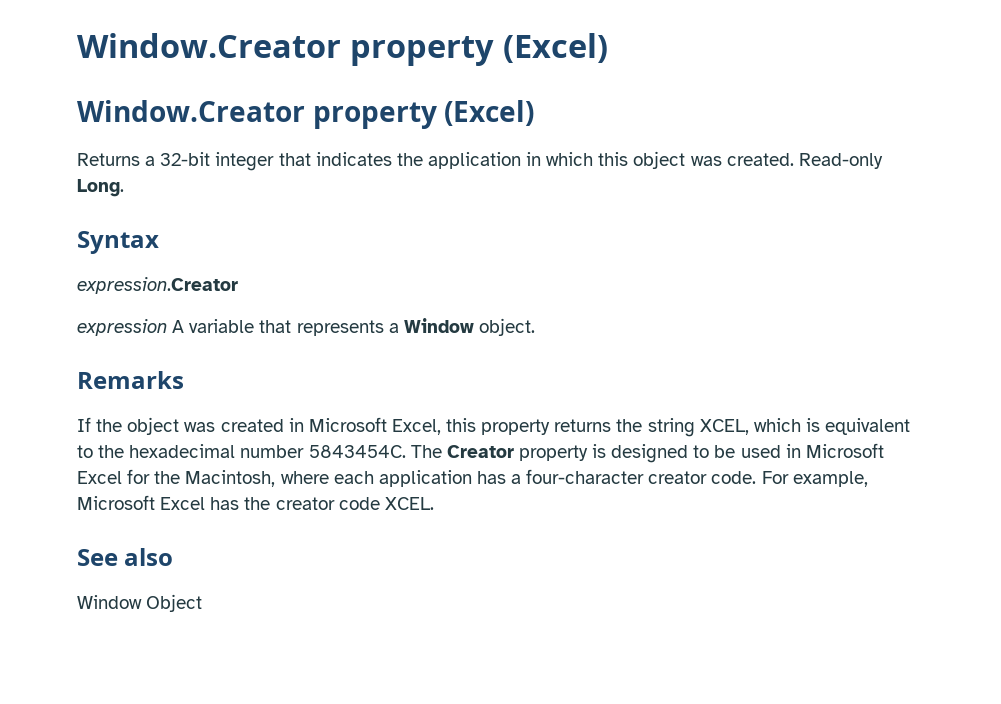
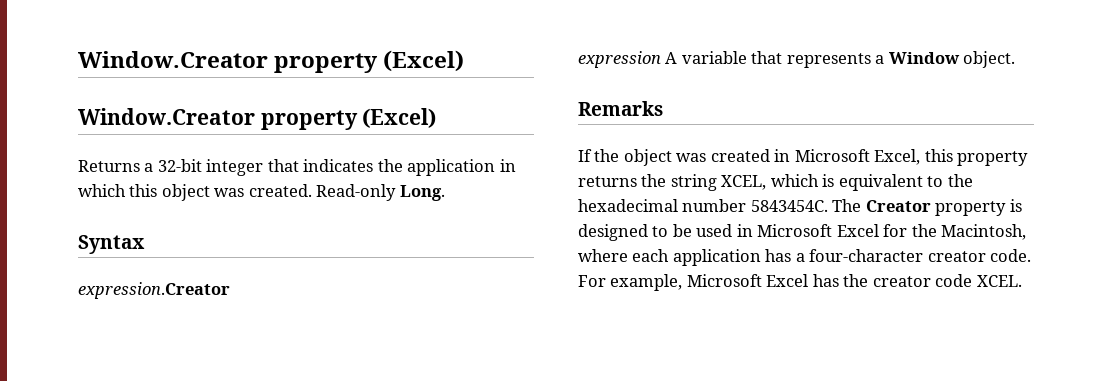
[77,548,174,566] [77,594,203,612] // See also // Window Object -> (1022, 281) none

